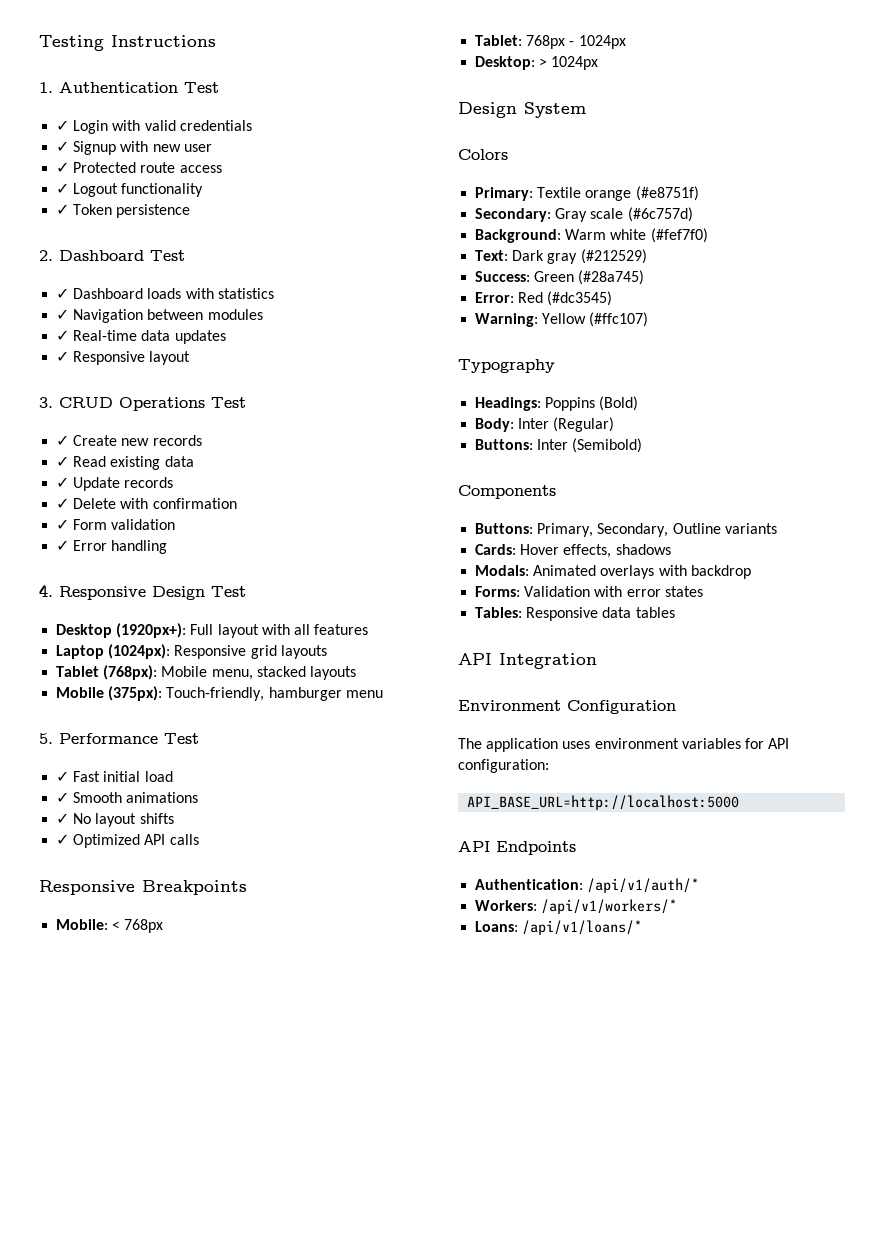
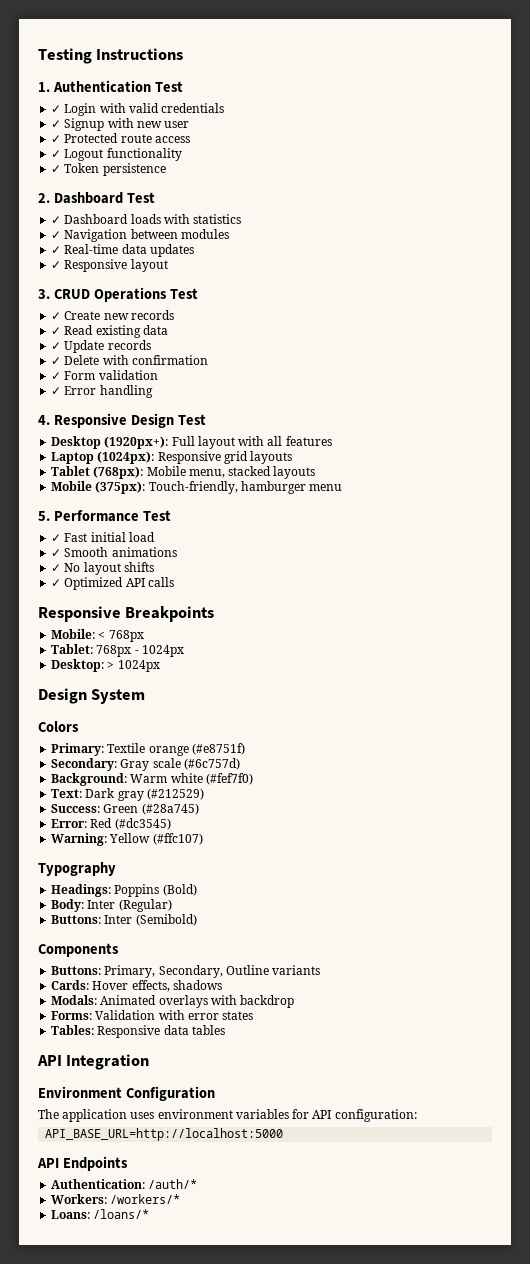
[587,878,700,893] /api/v1/auth/* -> [148,1179,198,1189] /auth/*
[541,899,678,914] /api/v1/workers/* -> [110,1194,181,1204] /workers/*
[522,920,643,935] /api/v1/loans/* -> [93,1209,150,1219] /loans/*

